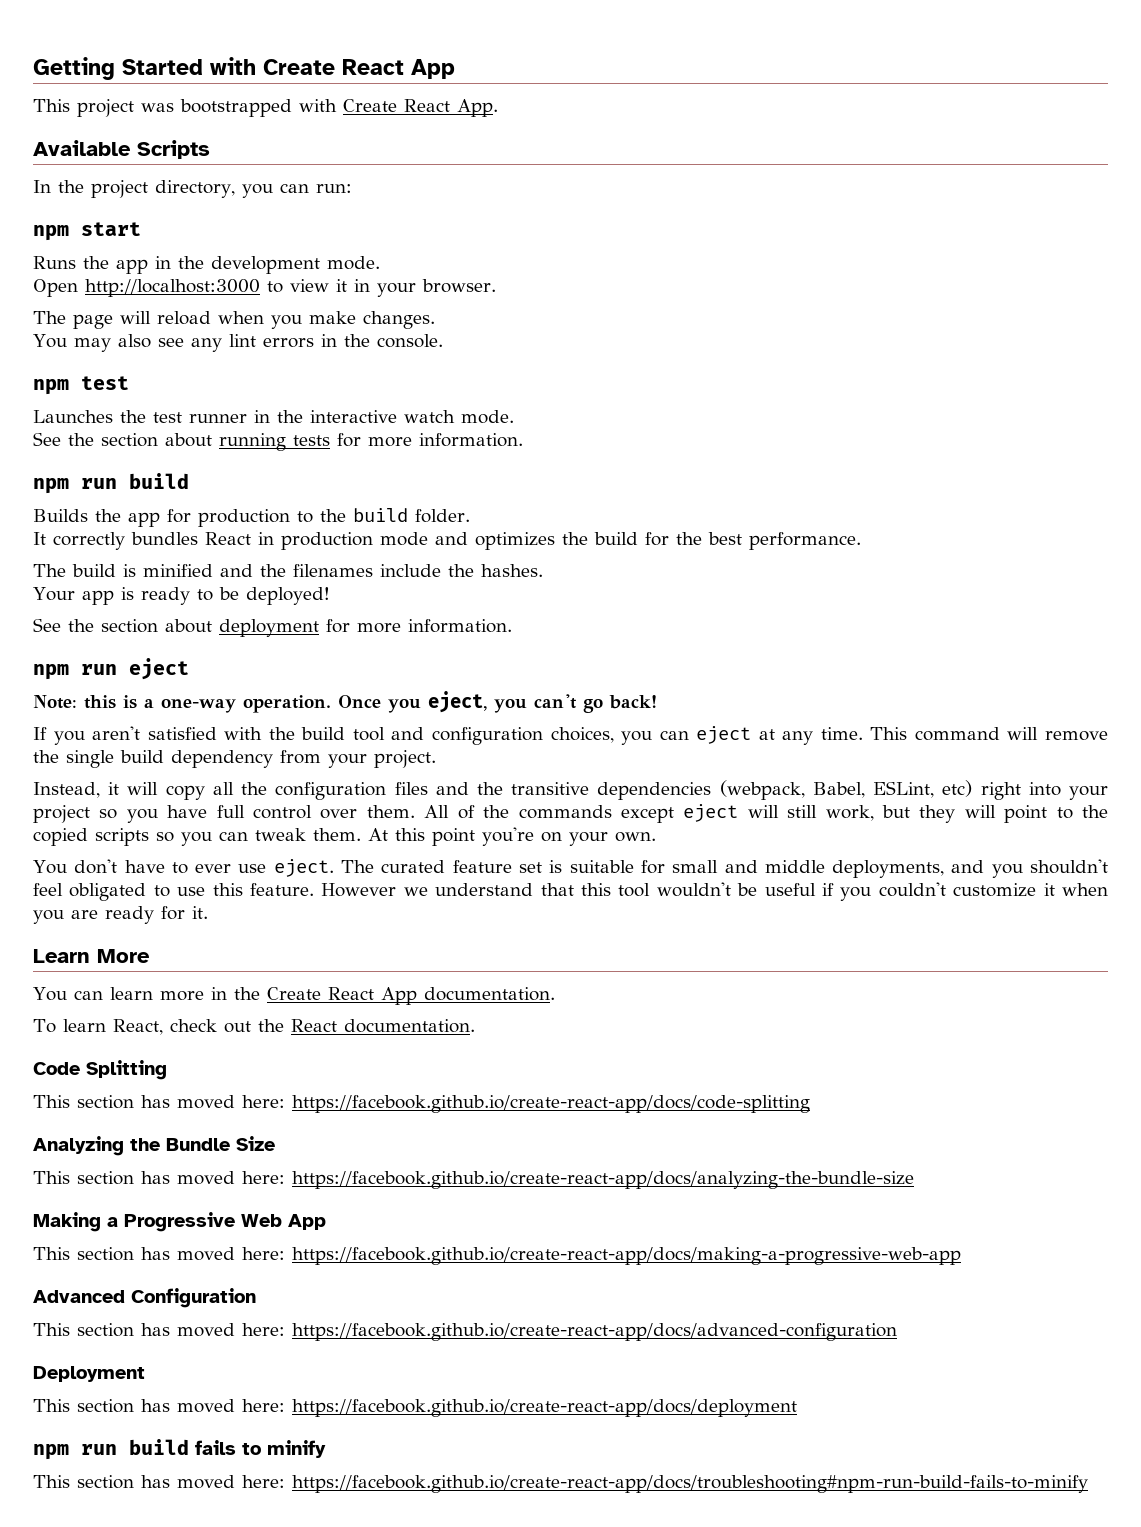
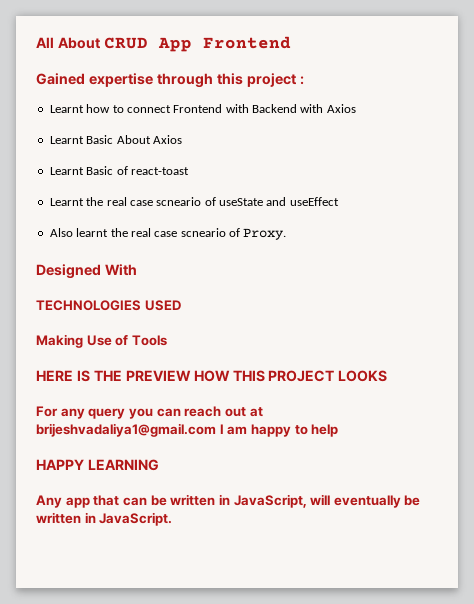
[33,57,455,80] [33,99,498,117] [33,140,210,159] [33,180,352,198] [33,222,141,241] [33,256,380,274] [33,279,496,297] [33,311,435,329] [33,334,443,352] [33,376,129,395] [33,410,514,424] [33,432,523,451] [33,473,189,494] [33,508,470,527] [33,532,861,550] [33,564,543,577] [33,587,330,605] [33,618,512,637] [33,658,189,680] [33,691,657,713] [33,726,1108,745] [33,750,436,768] [33,780,1108,800] [33,804,1108,823] [33,827,656,846] [33,859,1108,878] [33,882,1108,901] [33,906,208,924] [33,949,150,963] [33,987,555,1005] [33,1019,475,1035] [33,1060,167,1080] [33,1095,810,1113] [33,1136,275,1156] [33,1171,914,1189] [33,1212,326,1232] [33,1247,961,1265] [33,1288,256,1308] [33,1323,897,1341] [33,1366,145,1382] [33,1399,797,1417] [33,1439,326,1460] [33,1475,1088,1493] Getting Started with Create React App // This project was bootstrapped with Create React App. // Available Scripts // In the project directory, you can run: // npm start // Runs the app in the development mode. // Open http://localhost:3000 to view it in your browser. // The page will reload when you make changes. // You may also see any lint errors in the console. // npm test // Launches the test runner in the interactive watch mode. // See the section about running tests for more information. // npm run build // Builds the app for production to the build folder. // It correctly bundles React in production mode and optimizes the build for the best performance. // The build is minified and the filenames include the hashes. // Your app is ready to be deployed! // See the section about deployment for more information. // npm run eject // Note: this is a one-way operation. Once you eject, you can't go back! // If you aren't satisfied with the build tool and configuration choices, you can eject at any time. This command will remove the single build dependency from your project. // Instead, it will copy all the configuration files and the transitive dependencies (webpack, Babel, ESLint, etc) right into your project so you have full control over them. All of the commands except eject will still work, but they will point to the copied scripts so you can tweak them. At this point you're on your own. // You don't have to ever use eject. The curated feature set is suitable for small and middle deployments, and you shouldn't feel obligated to use this feature. However we understand that this tool wouldn't be useful if you couldn't customize it when you are ready for it. // Learn More // You can learn more in the Create React App documentation. // To learn React, check out the React documentation. // Code Splitting // This section has moved here: https://facebook.github.io/create-react-app/docs/code-splitting // Analyzing the Bundle Size // This section has moved here: https://facebook.github.io/create-react-app/docs/analyzing-the-bundle-size // Making a Progressive Web App // This section has moved here: https://facebook.github.io/create-react-app/docs/making-a-progressive-web-app // Advanced Configuration // This section has moved here: https://facebook.github.io/create-react-app/docs/advanced-configuration // Deployment // This section has moved here: https://facebook.github.io/create-react-app/docs/deployment // npm run build fails to minify // This section has moved here: https://facebook.github.io/create-react-app/docs/troubleshooting#npm-run-build-fails-to-minify -> [36,36,291,52] [36,73,304,88] [49,104,356,113] [49,135,182,144] [49,166,189,175] [49,197,339,206] [49,228,287,240] [36,264,137,279] [36,300,181,311] [36,334,167,348] [36,370,388,382] [36,406,263,419] [36,423,339,437] [36,459,159,471] [36,494,421,508] [36,512,173,526] All About CRUD App Frontend // Gained expertise through this project : // Learnt how to connect Frontend with Backend with Axios // Learnt Basic About Axios // Learnt Basic of react-toast // Learnt the real case scneario of useState and useEffect // Also learnt the real case scneario of Proxy. // Designed With // TECHNOLOGIES USED // Making Use of Tools // HERE IS THE PREVIEW HOW THIS PROJECT LOOKS // For any query you can reach out at brijeshvadaliya1@gmail.com I am happy to help // HAPPY LEARNING // Any app that can be written in JavaScript, will eventually be written in JavaScript.

